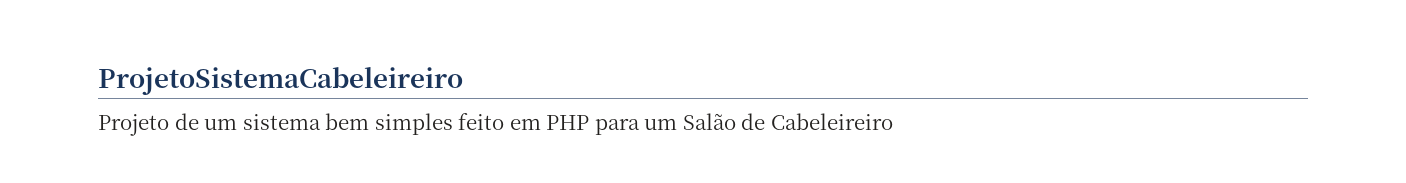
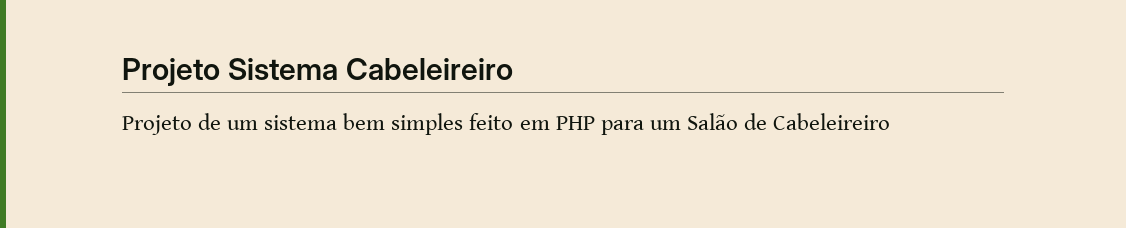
[98,67,463,95] ProjetoSistemaCabeleireiro -> [122,58,514,87] Projeto Sistema Cabeleireiro

